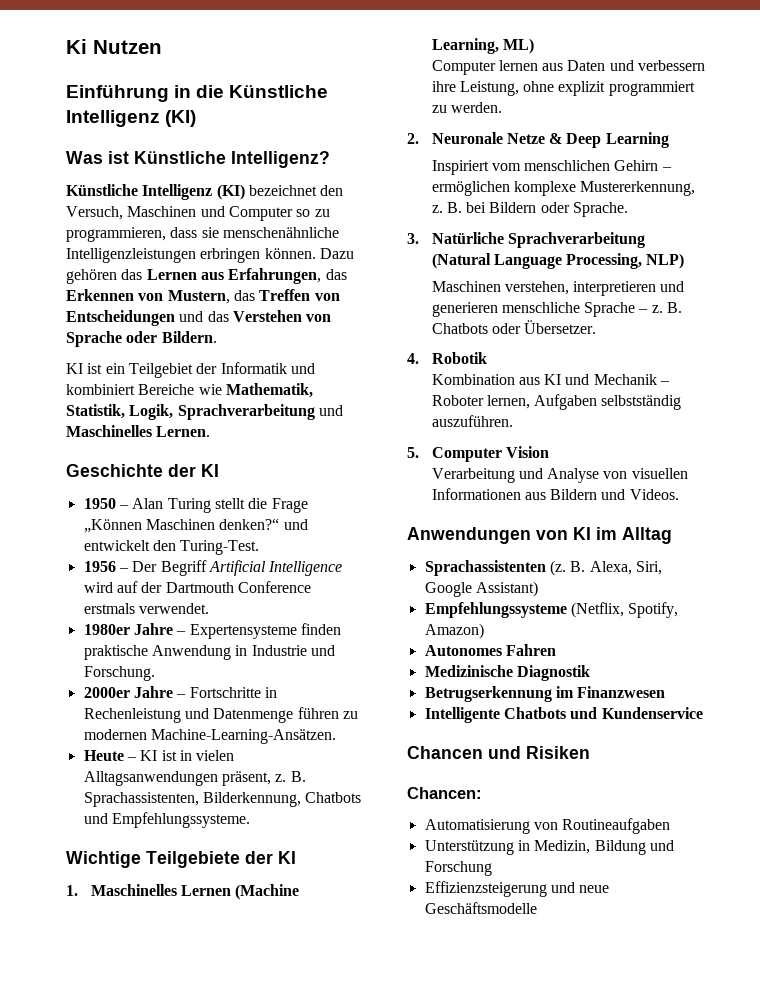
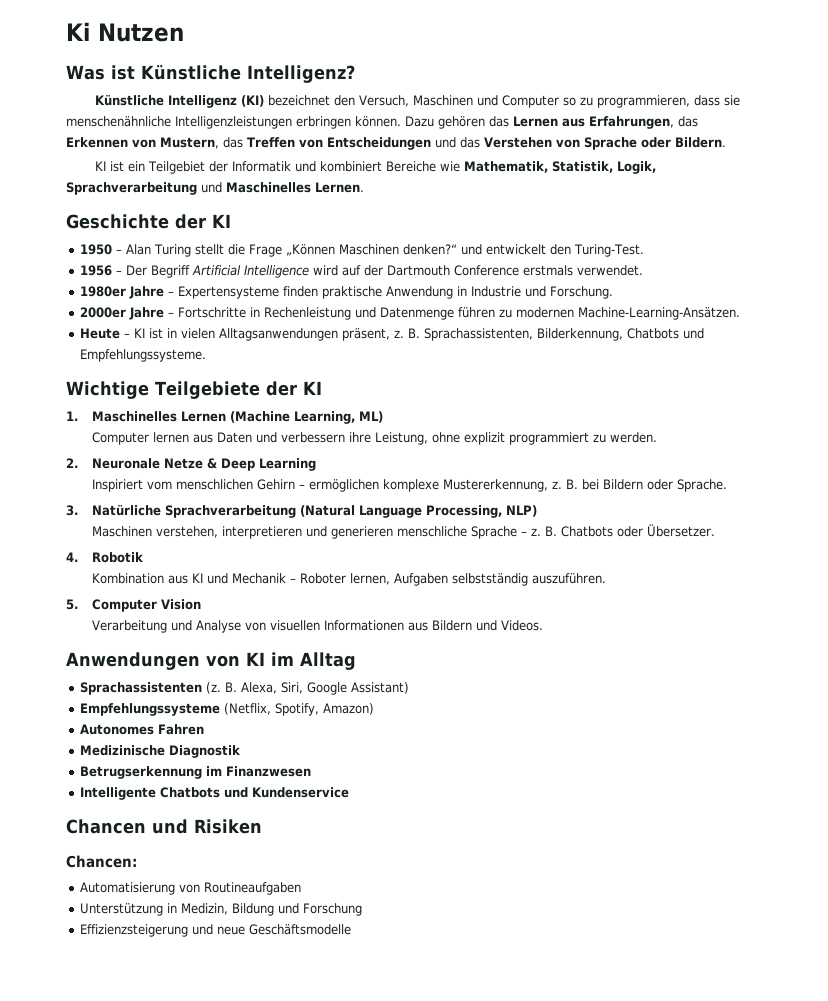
[66,85,329,102] [66,110,197,127] // Einführung in die Künstliche Intelligenz (KI) -> (184, 32) none

